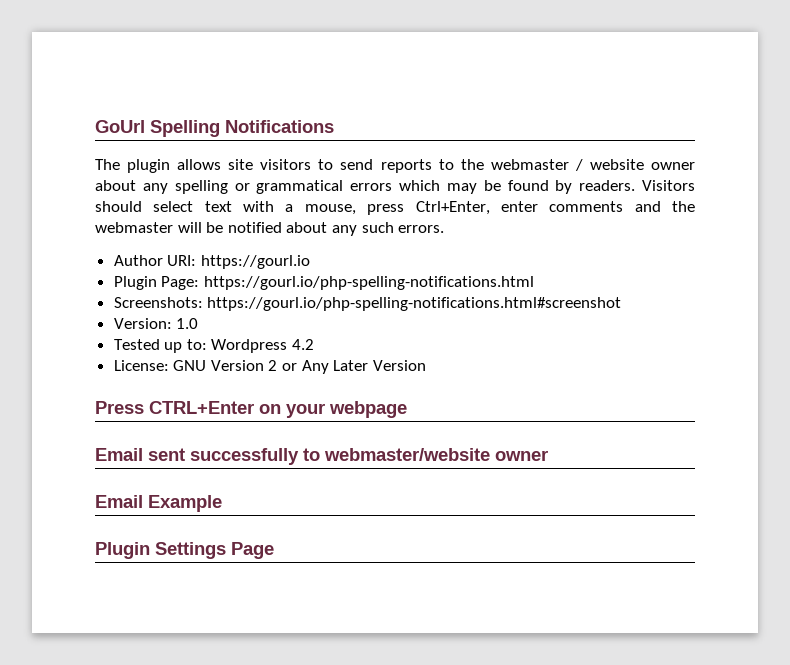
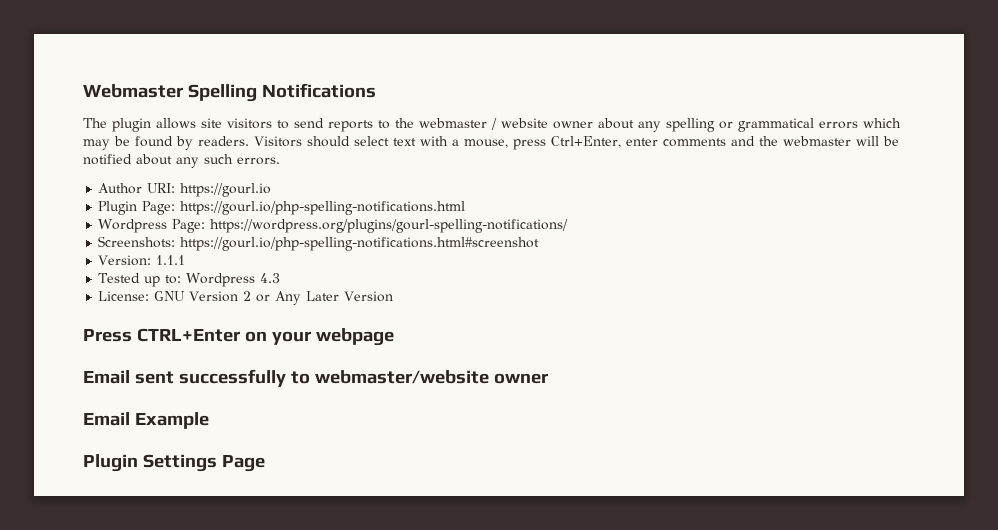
[95,120,145,133] GoUrl -> [83,84,184,98] Webmaster
(534, 283) none -> [98,219,569,233] // Wordpress Page: https://wordpress.org/plugins/gourl-spelling-notifications/
[176,318,199,329] 1.0 -> [156,255,186,265] 1.1.1
[292,339,315,350] 4.2 -> [260,273,281,283] 4.3

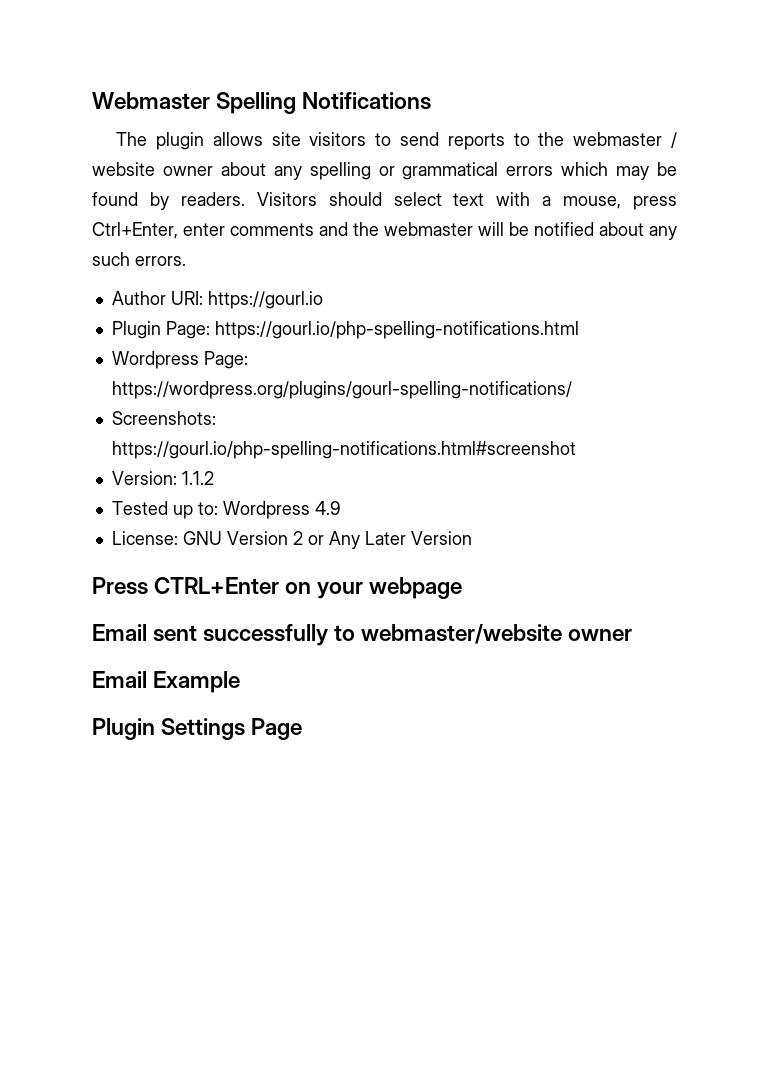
[156,255,186,265] 1.1.1 -> [181,471,214,485] 1.1.2
[260,273,281,283] 4.3 -> [314,501,341,515] 4.9

